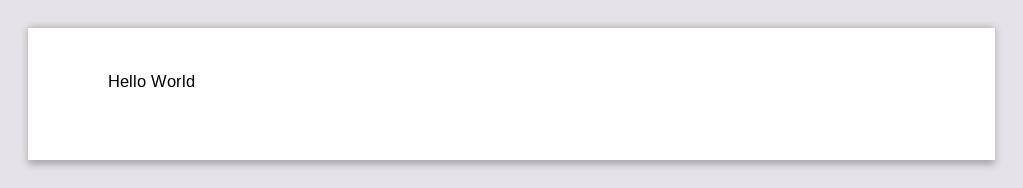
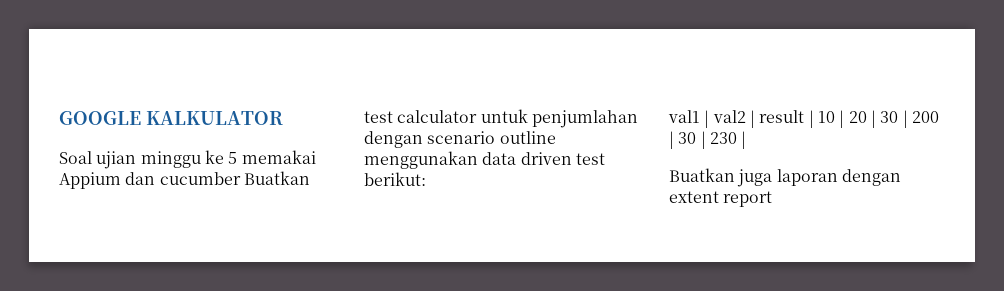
[108,75,195,87] Hello World -> [59,111,283,125] [59,150,316,169] [59,171,310,189] [364,109,638,128] [364,131,556,148] [364,151,605,169] [364,172,426,186] [668,110,939,128] [669,131,747,149] [669,168,901,187] [669,191,773,207] GOOGLE KALKULATOR // Soal ujian minggu ke 5 memakai Appium dan cucumber Buatkan test calculator untuk penjumlahan dengan scenario outline menggunakan data driven test berikut: // val1 | val2 | result | 10 | 20 | 30 | 200 | 30 | 230 | // Buatkan juga laporan dengan extent report

